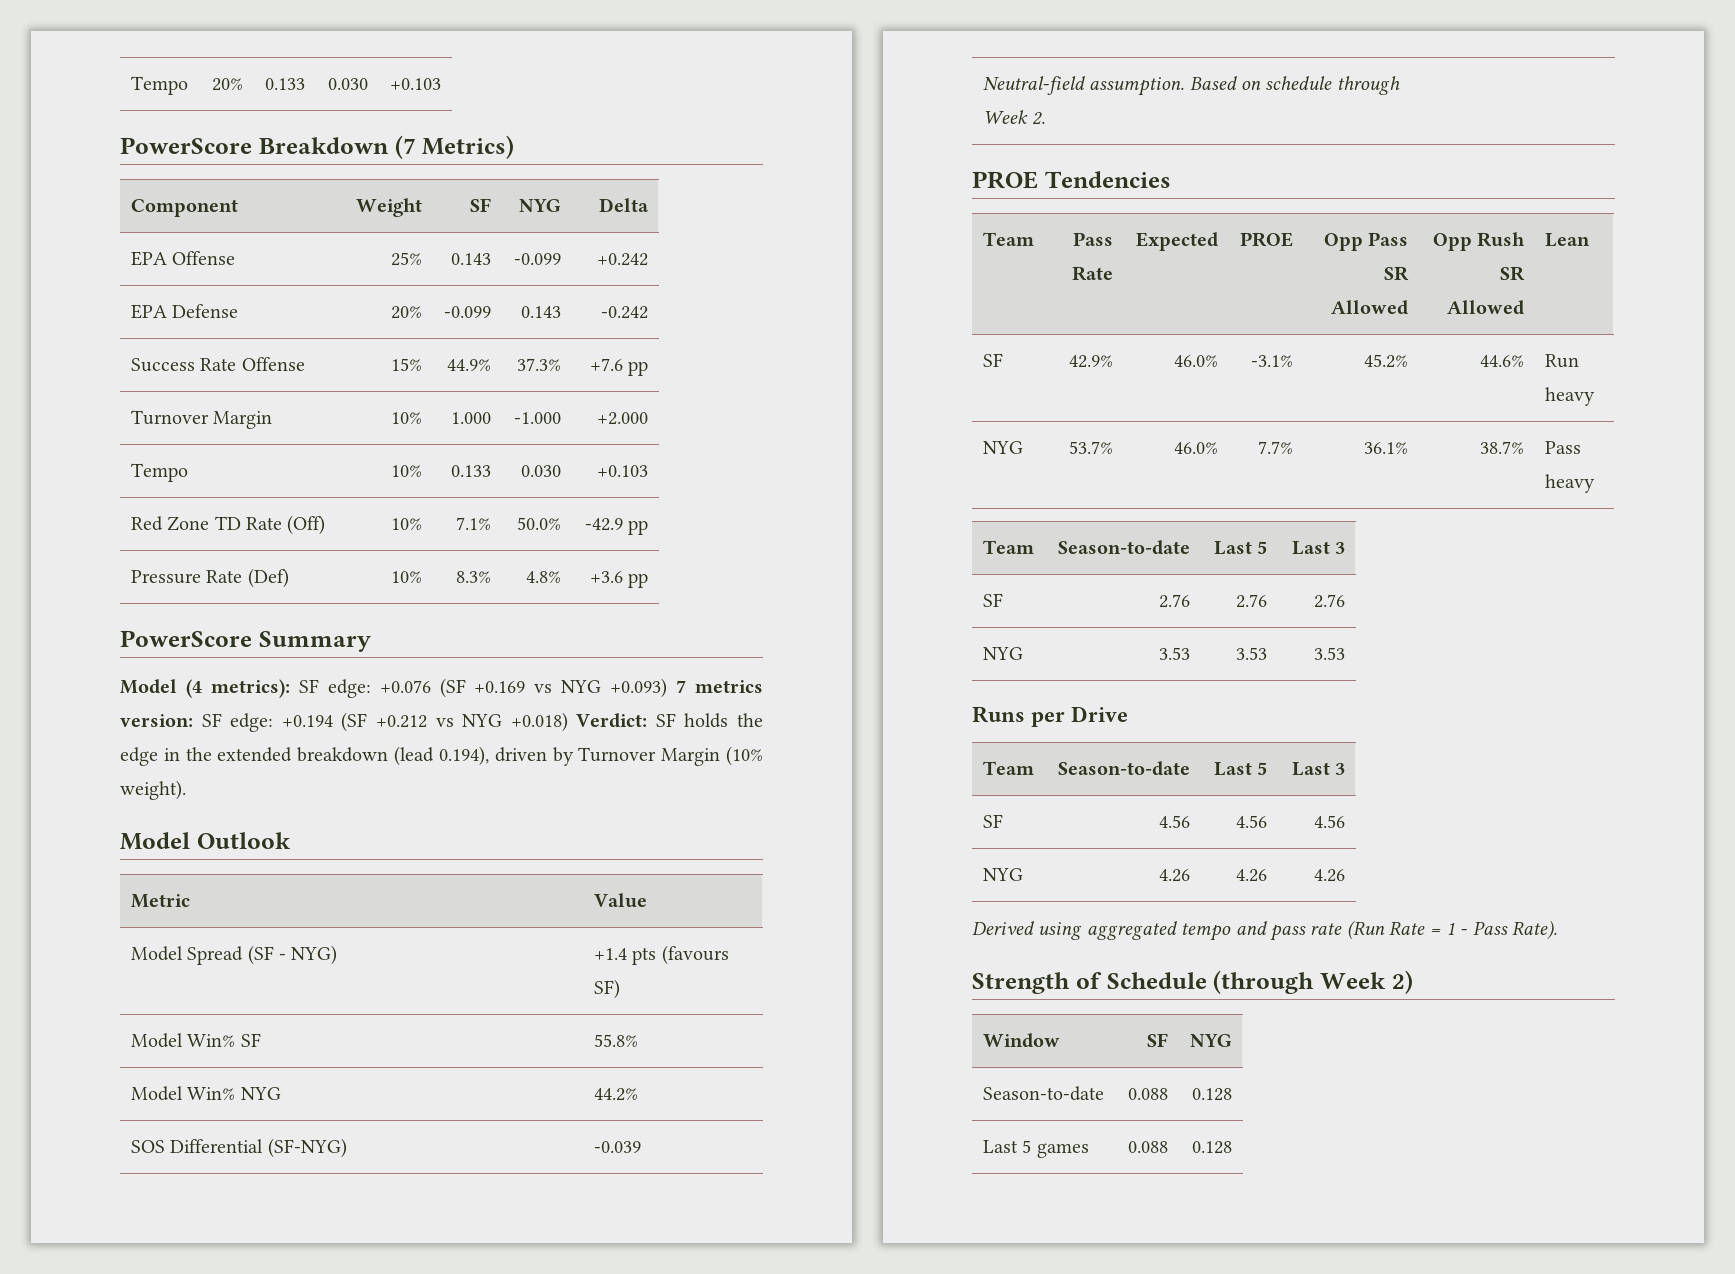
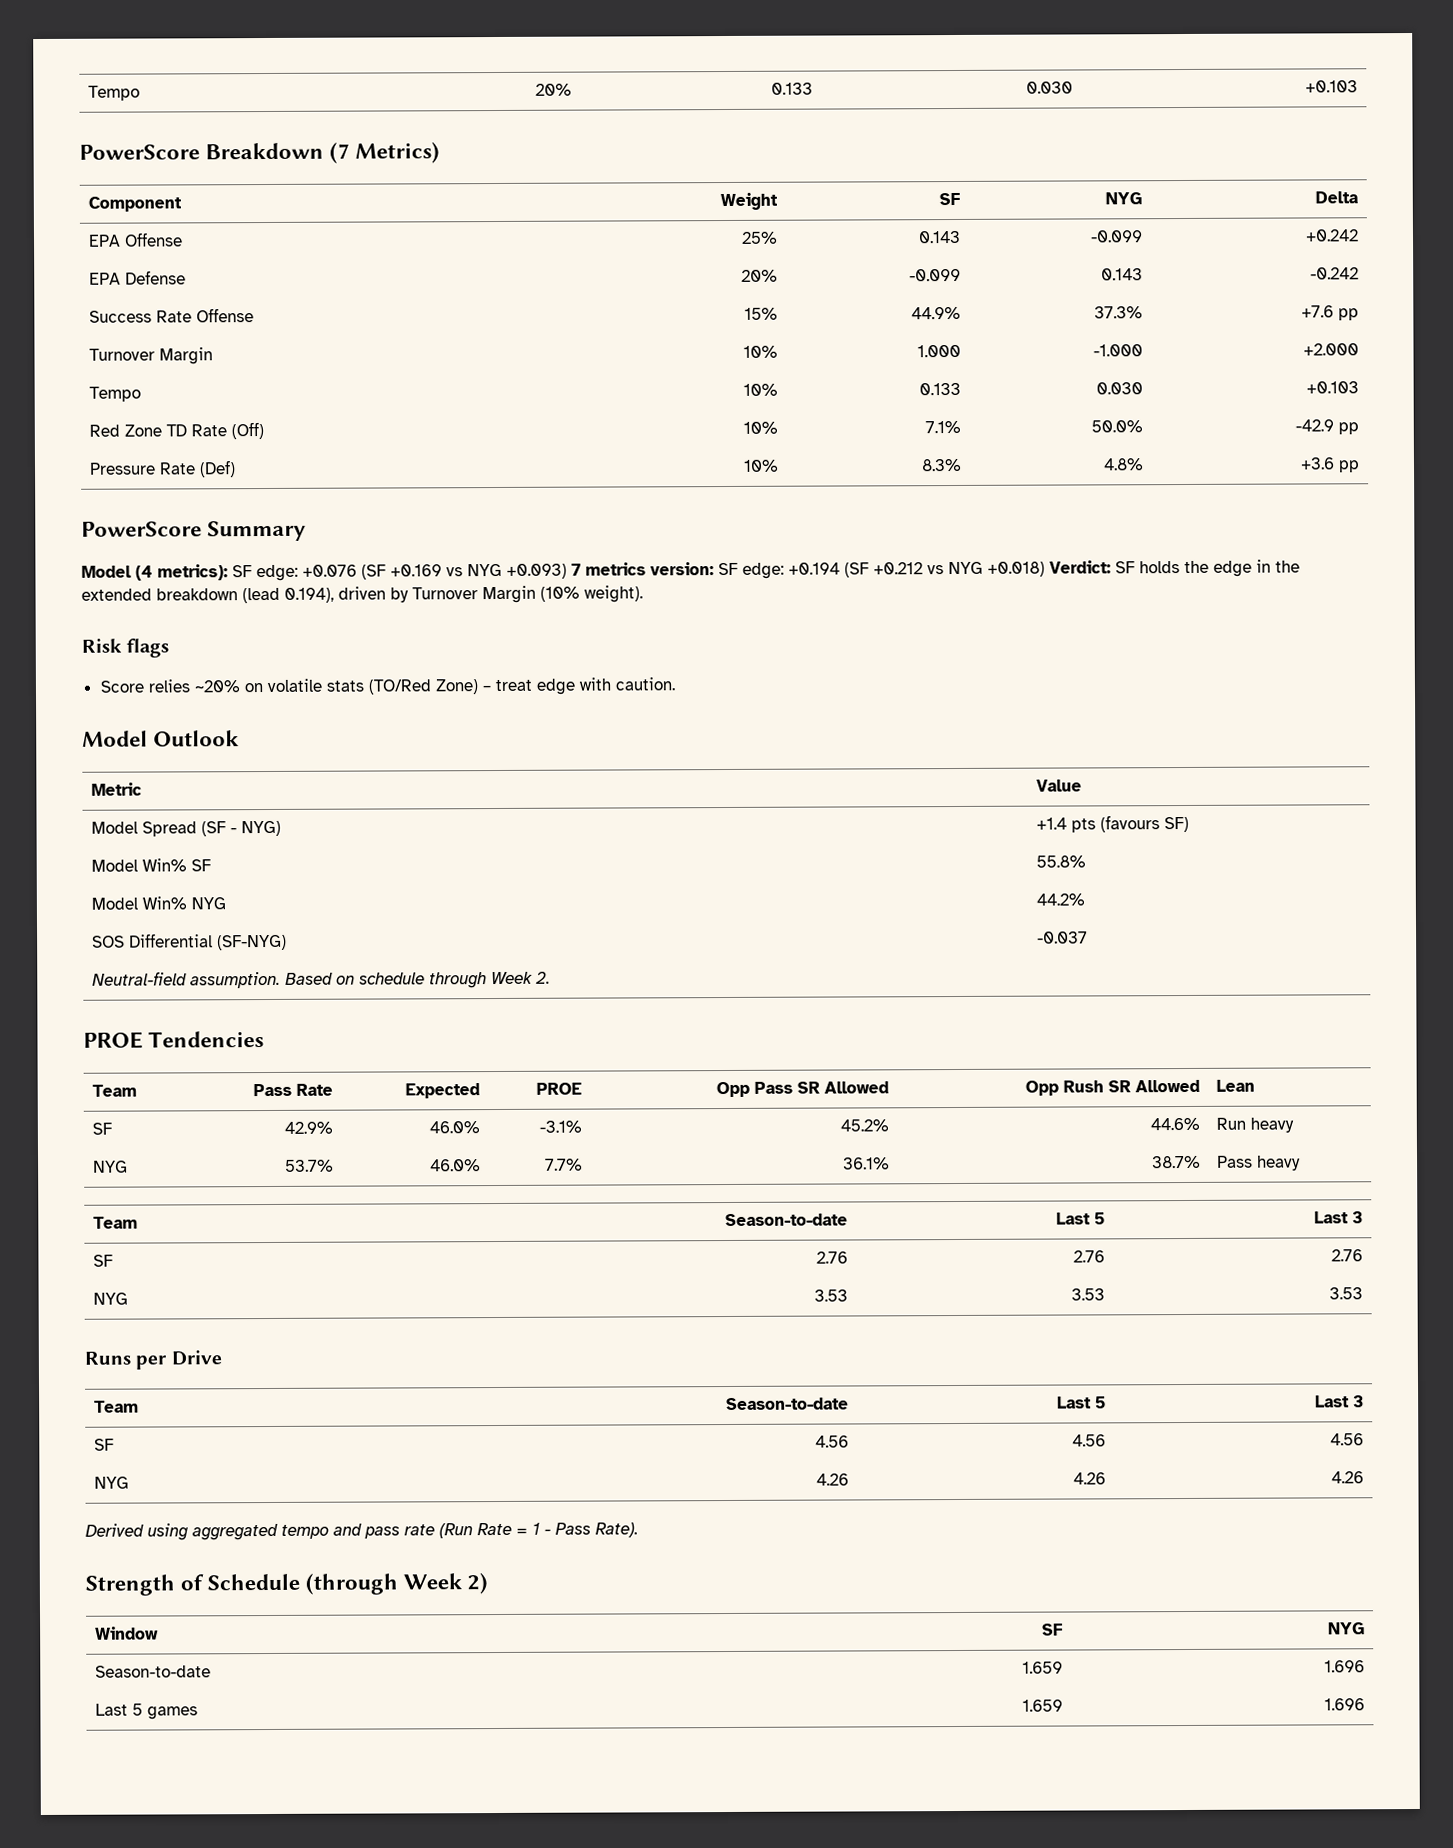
(186, 790) none -> [81,638,170,658] [99,677,675,695] // Risk flags // Score relies ~20% on volatile stats (TO/Red Zone) – treat edge with caution.
[593,1141,641,1153] -0.039 -> [1037,931,1089,944] -0.037
[1128,1088,1169,1100] [1192,1088,1233,1101] 0.088 | 0.128 -> [1021,1661,1063,1674] [1323,1660,1365,1673] 1.659 | 1.696
[1128,1141,1169,1153] [1192,1141,1233,1154] 0.088 | 0.128 -> [1021,1699,1063,1712] [1323,1698,1365,1711] 1.659 | 1.696

